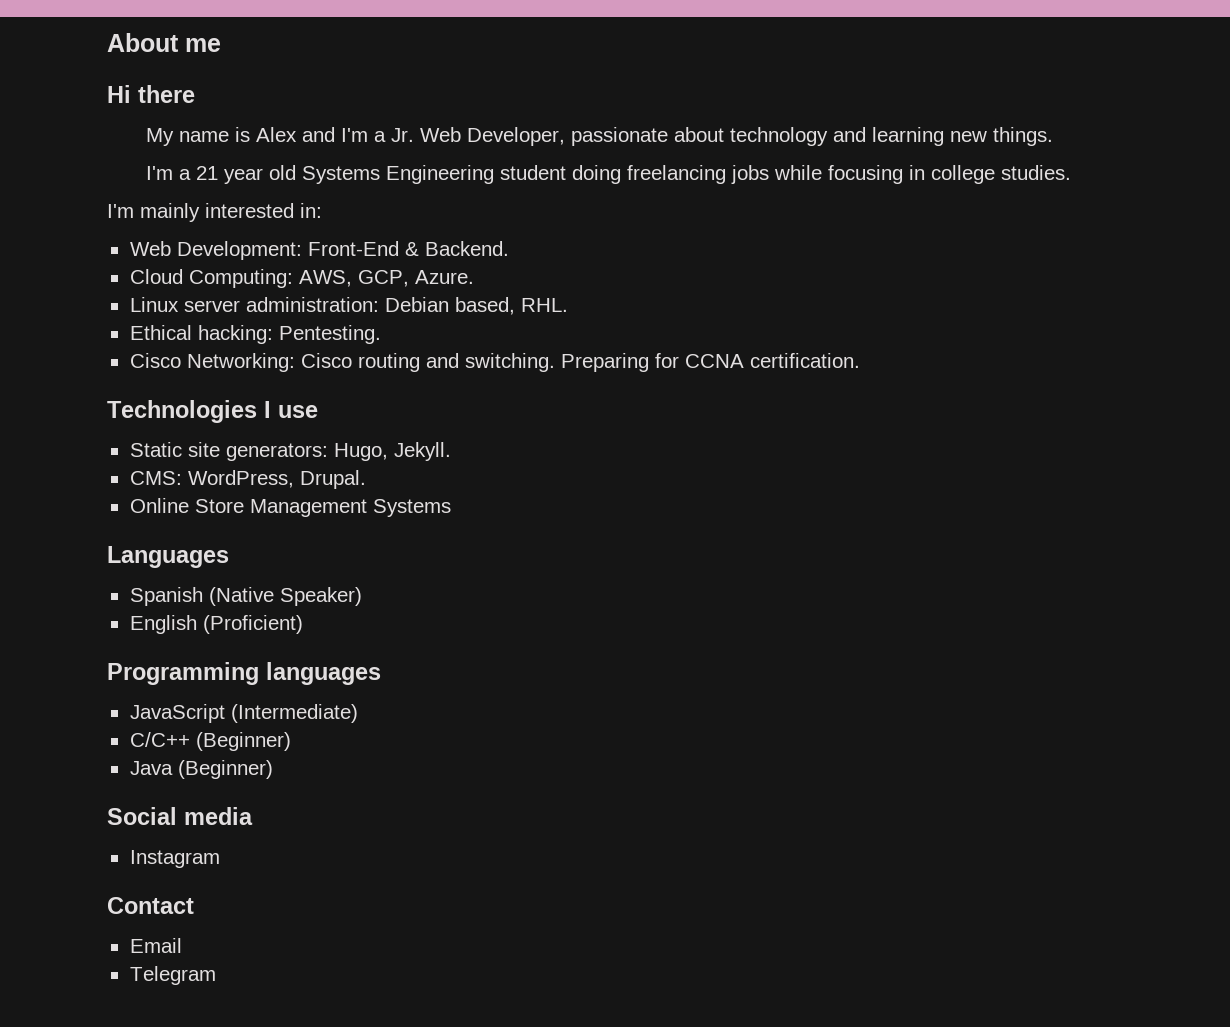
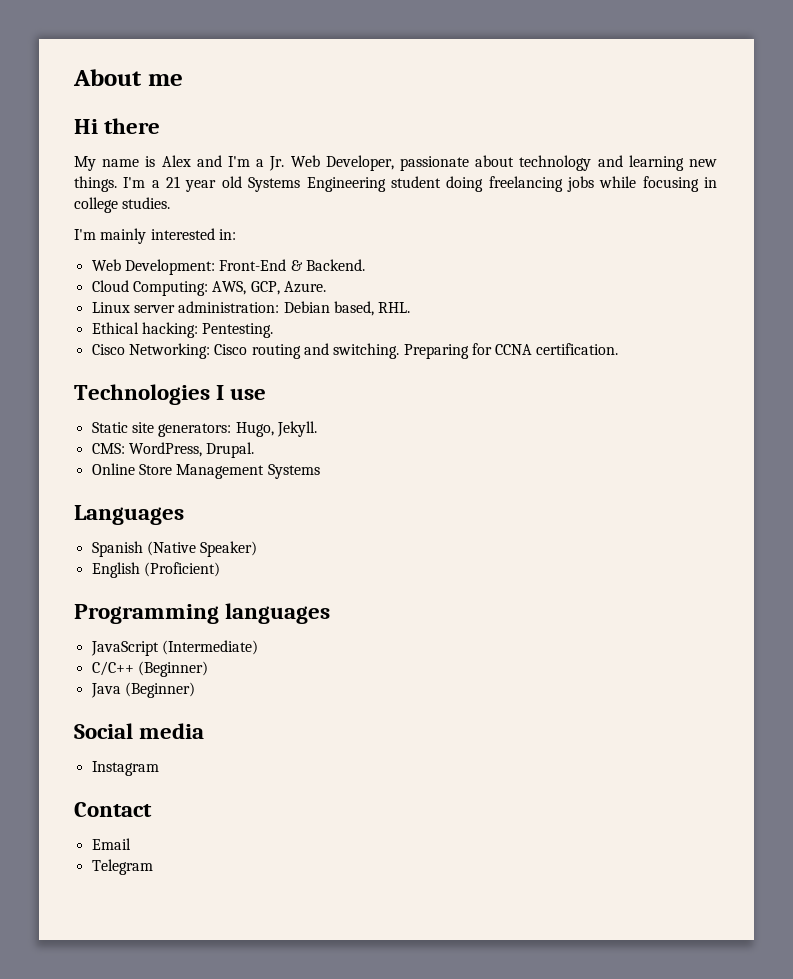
(1054, 136) // -> (117, 184) none

